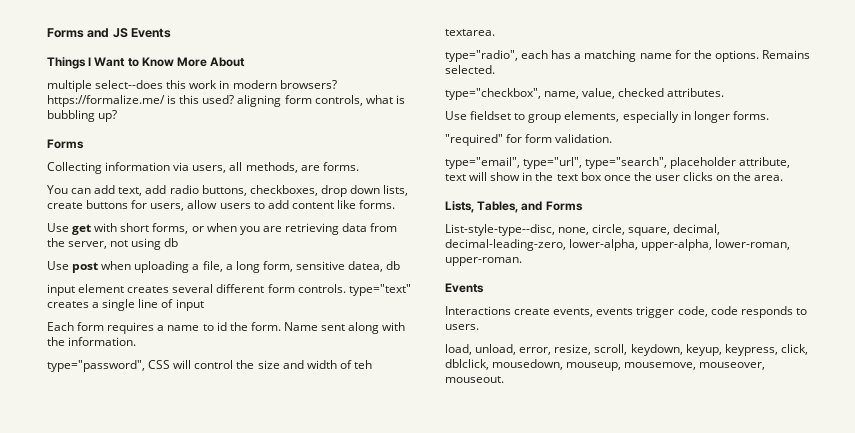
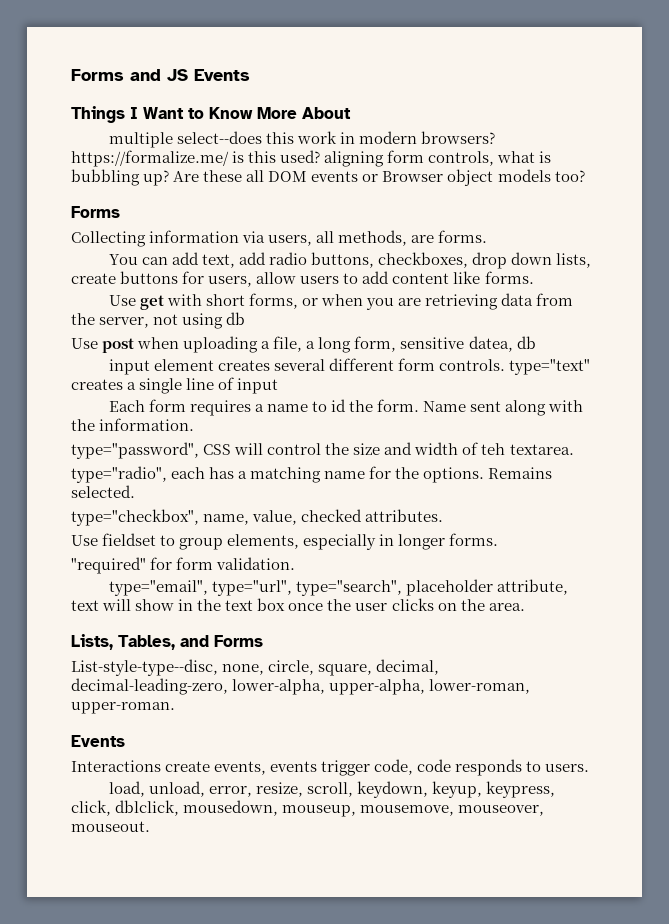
(118, 116) none -> [173,169,585,186] Are these all DOM events or Browser object models too?

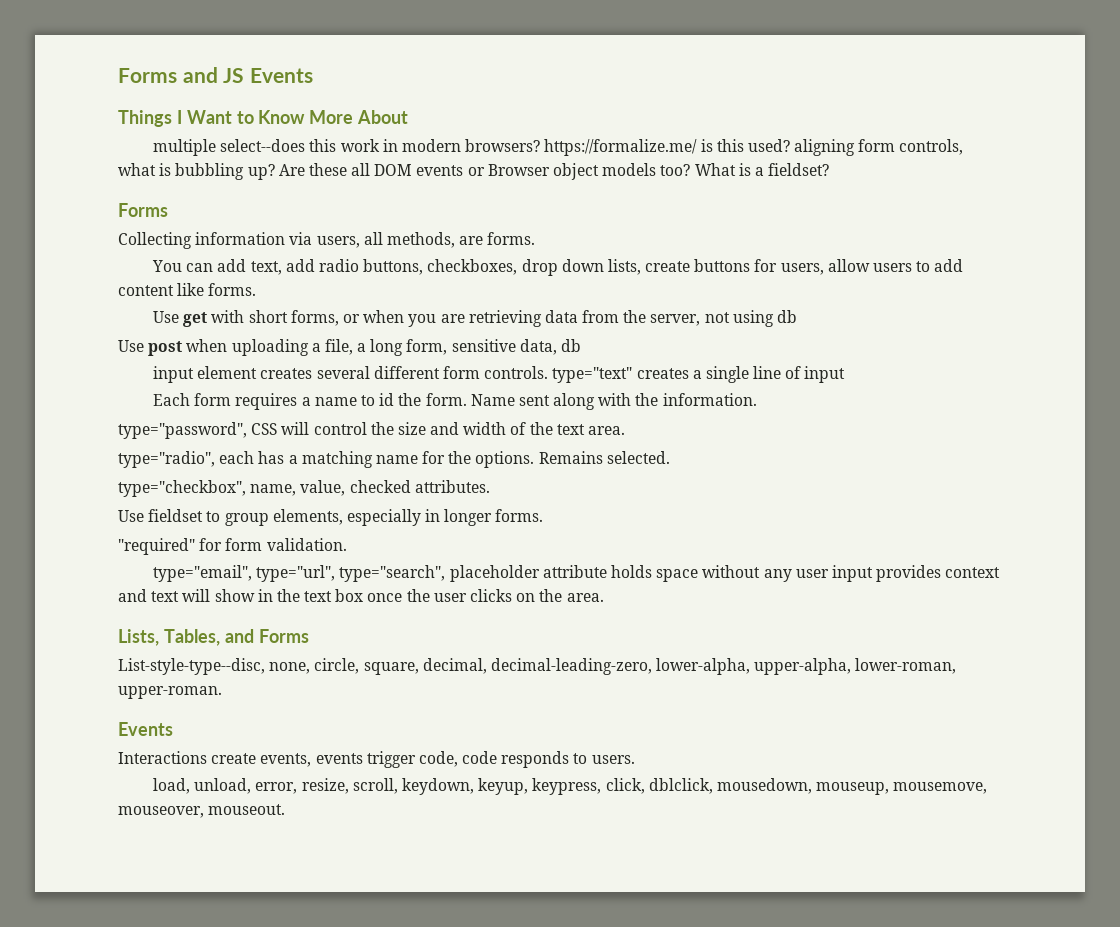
(585, 176) none -> [694,163,830,176] What is a fieldset?
[468,336,513,352] datea, -> [519,339,557,355] data,
[481,443,574,455] teh textarea. -> [529,422,626,435] the text area.
[496,579,568,595] attribute, -> [542,565,1001,582] [118,589,147,602] attribute holds space without any user input provides context and

